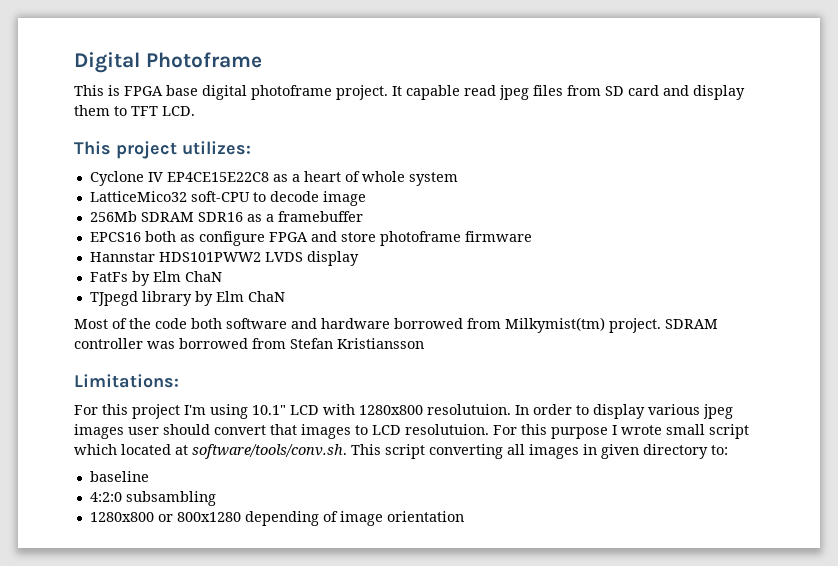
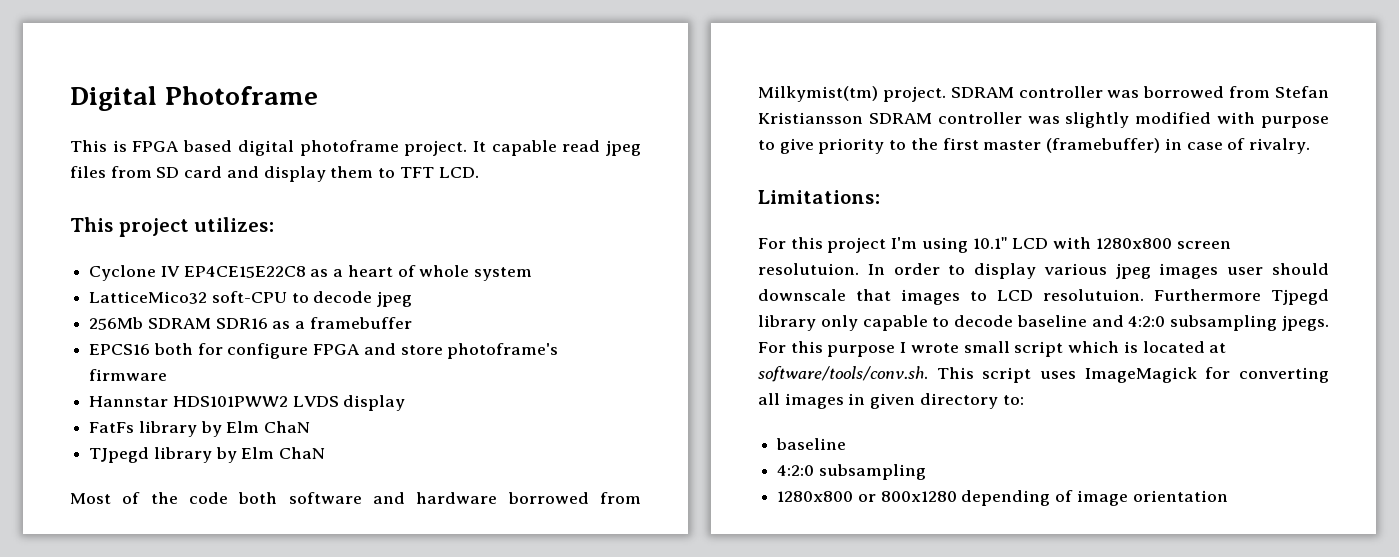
[166,85,198,96] base -> [183,140,233,152] based
[322,191,366,206] image -> [377,291,413,307] jpeg
[179,234,195,242] as -> [197,343,223,355] for
[379,231,461,246] photoframe -> [447,343,559,359] photoframe's
(128, 277) none -> [138,421,197,437] library
(424, 343) none -> [868,112,1330,128] [758,138,1310,154] SDRAM controller was slightly modified with purpose to give priority to the first master (framebuffer) in case of rivalry.
(423, 410) none -> [1176,241,1231,249] screen
[214,425,266,435] convert -> [758,289,846,301] downscale
(489, 429) none -> [1154,289,1329,305] [758,315,1329,331] Furthermore Tjpegd library only capable to decode baseline and 4:2:0 subsampling jpegs.
(117, 449) none -> [1123,341,1138,353] is
(425, 451) none -> [1040,367,1231,383] uses ImageMagick for
[125,491,216,506] subsambling -> [818,464,926,480] subsampling

